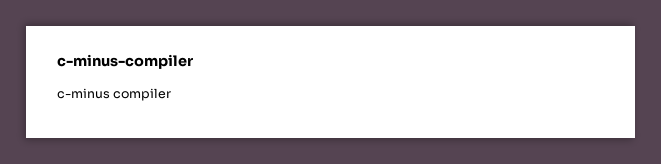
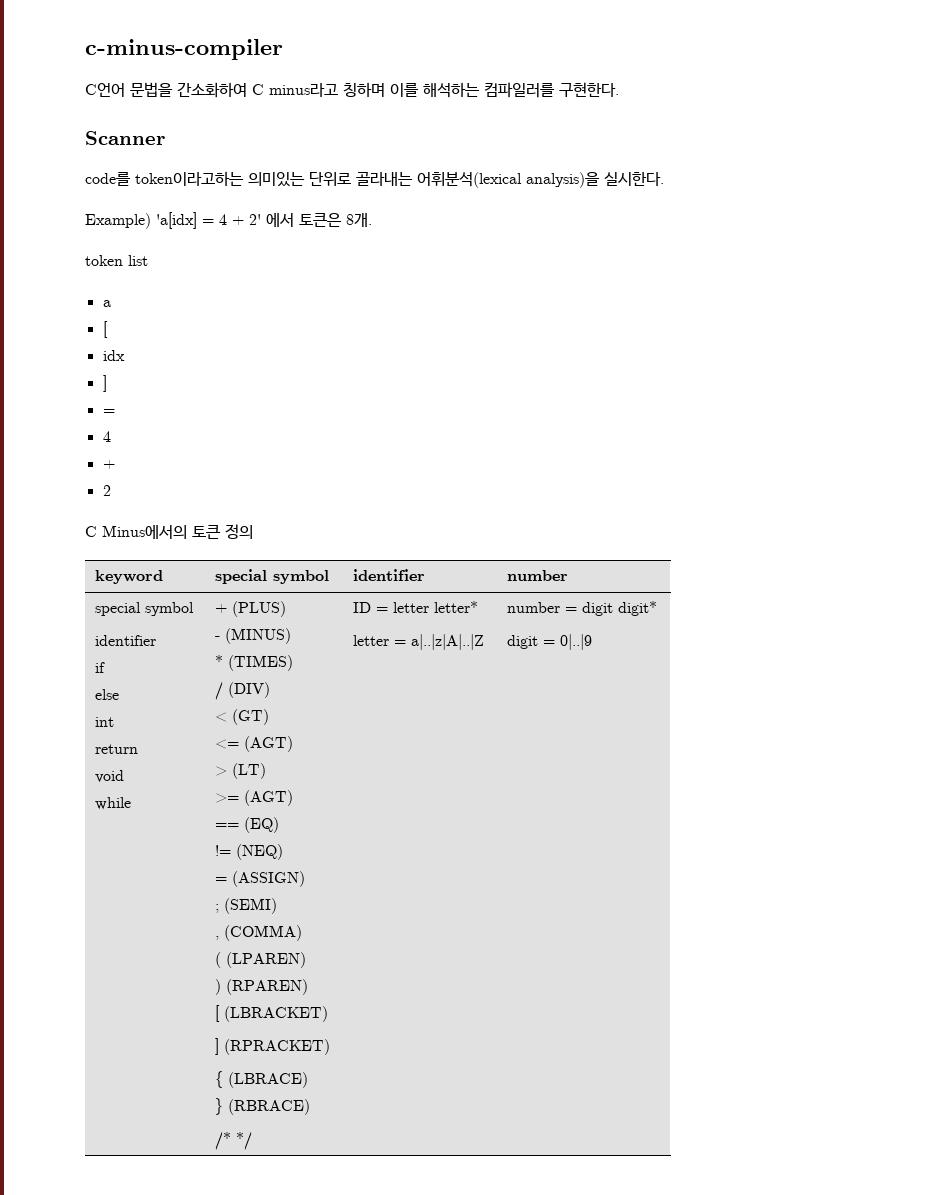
[57,88,172,101] c-minus compiler -> [85,82,619,98] [85,131,165,145] [85,171,664,188] [85,212,372,229] [85,255,148,266] [102,300,111,307] [102,321,108,338] [102,350,125,361] [102,375,107,392] [102,409,115,415] [102,431,111,442] [102,460,115,469] [102,485,111,496] [85,524,253,539] [95,570,164,584] [215,569,330,584] [353,569,426,581] [507,570,569,581] [95,602,195,616] [95,635,157,646] [95,662,106,673] [95,689,120,700] [95,717,115,727] [95,744,139,754] [95,770,125,783] [95,797,132,810] [215,601,287,617] [215,628,292,644] [215,655,294,671] [215,682,271,700] [215,709,270,725] [215,736,294,752] [215,763,267,779] [215,790,294,806] [215,817,280,833] [215,844,284,860] [215,871,306,887] [215,898,278,914] [215,925,303,941] [215,952,307,968] [215,979,309,995] [215,1005,329,1022] [215,1038,331,1055] [215,1071,309,1088] [215,1098,311,1115] [215,1132,253,1150] [353,601,479,613] [353,634,485,650] [507,601,658,616] [507,634,593,650] C언어 문법을 간소화하여 C minus라고 칭하며 이를 해석하는 컴파일러를 구현한다. // Scanner // code를 token이라고하는 의미있는 단위로 골라내는 어휘분석(lexical analysis)을 실시한다. // Example) 'a[idx] = 4 + 2' 에서 토큰은 8개. // token list // a // [ // idx // ] // = // 4 // + // 2 // C Minus에서의 토큰 정의 // keyword | special symbol | identifier | number // special symbol // identifier // if // else // int // return // void // while | + (PLUS) // - (MINUS) // * (TIMES) // / (DIV) // < (GT) // <= (AGT) // > (LT) // >= (AGT) // == (EQ) // != (NEQ) // = (ASSIGN) // ; (SEMI) // , (COMMA) // ( (LPAREN) // ) (RPAREN) // [ (LBRACKET) // ] (RPRACKET) // { (LBRACE) // } (RBRACE) // /* */ | ID = letter letter* // letter = a|..|z|A|..|Z | number = digit digit* // digit = 0|..|9

